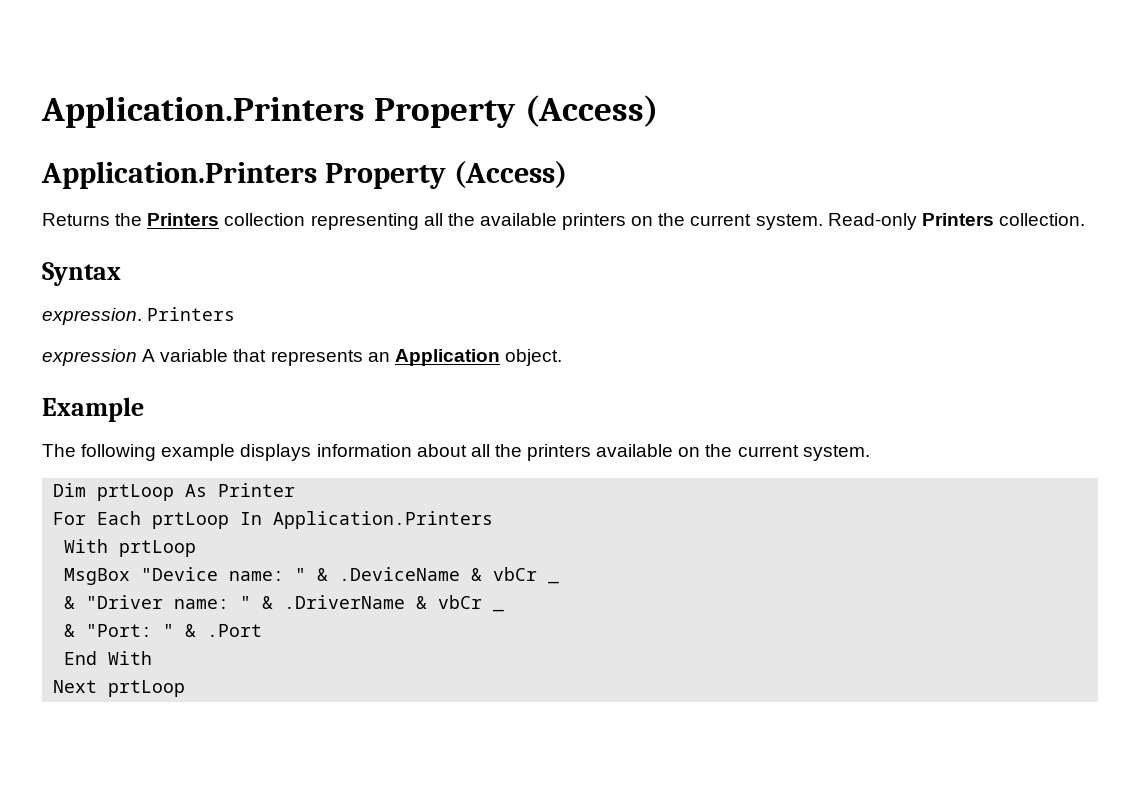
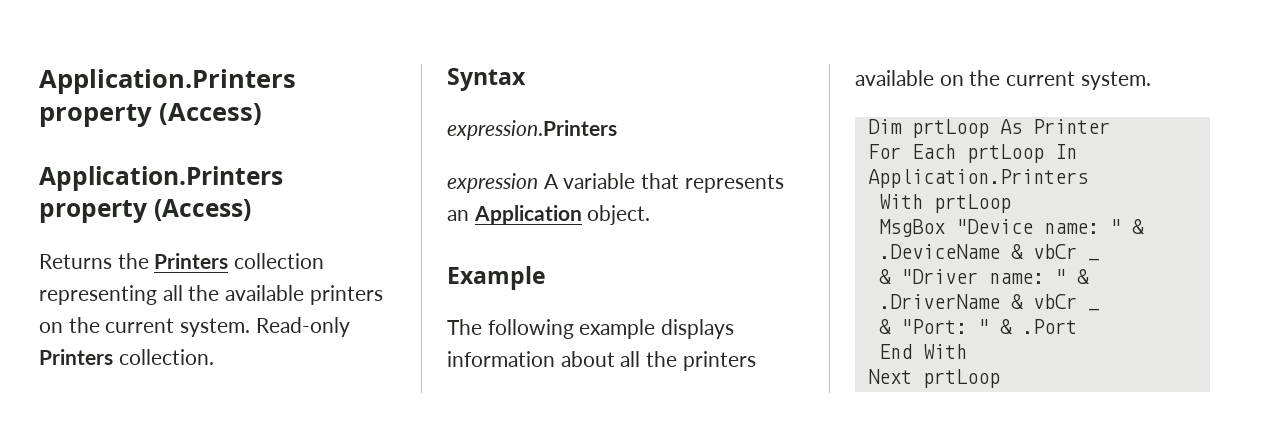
[41,96,517,128] Application.Printers Property -> [39,69,296,94] [39,104,152,127] Application.Printers property
[325,163,447,189] Property -> [39,200,147,223] property
[42,307,236,325] expression. Printers -> [447,120,617,140] expression.Printers

